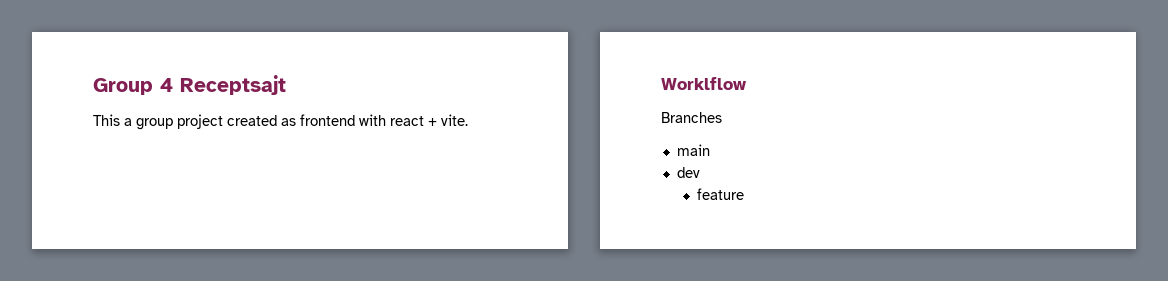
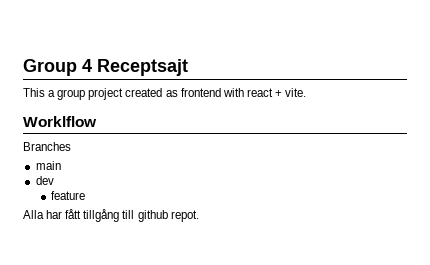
(745, 194) none -> [23,209,199,222] // Alla har fått tillgång till github repot.

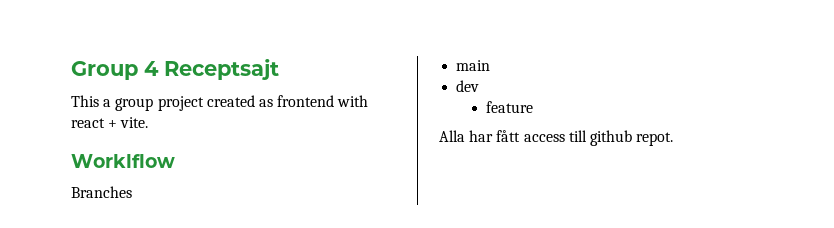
[83,209,120,222] tillgång -> [523,134,565,142] access

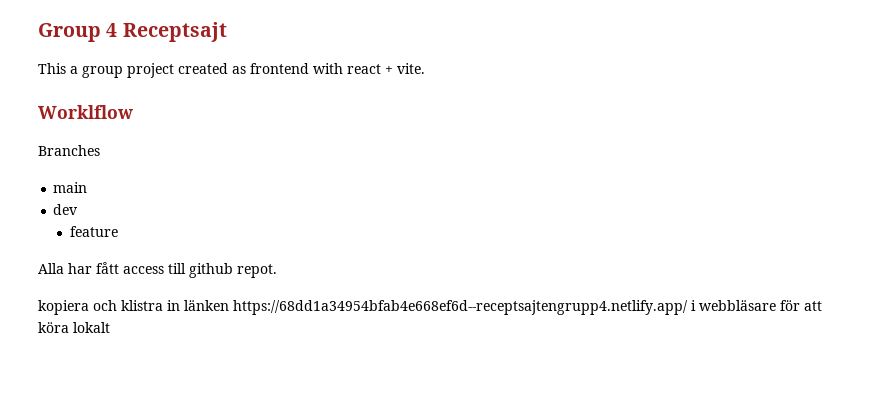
(674, 139) none -> [38,300,822,315] [38,322,110,333] // kopiera och klistra in länken https://68dd1a34954bfab4e668ef6d--receptsajtengrupp4.netlify.app/ i webbläsare för att köra lokalt

